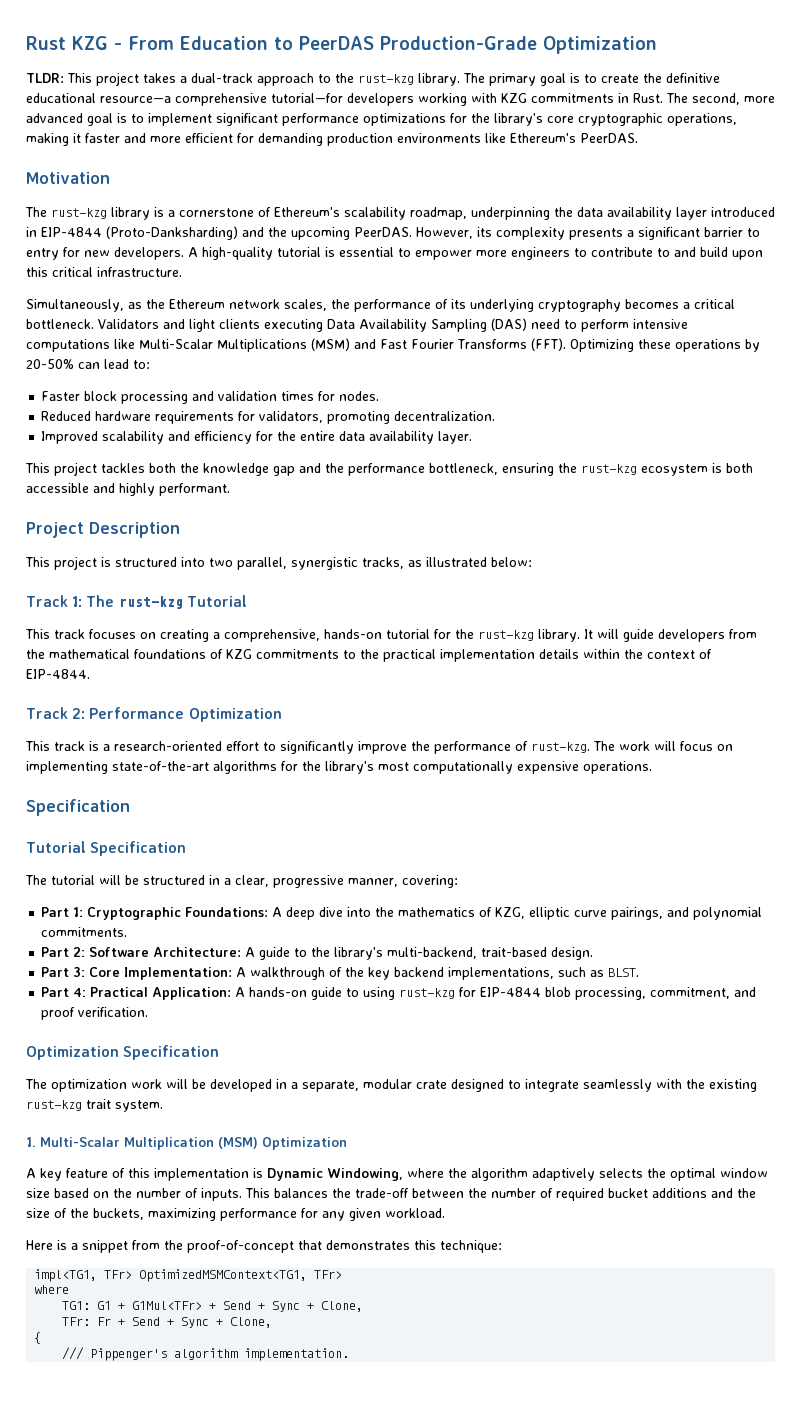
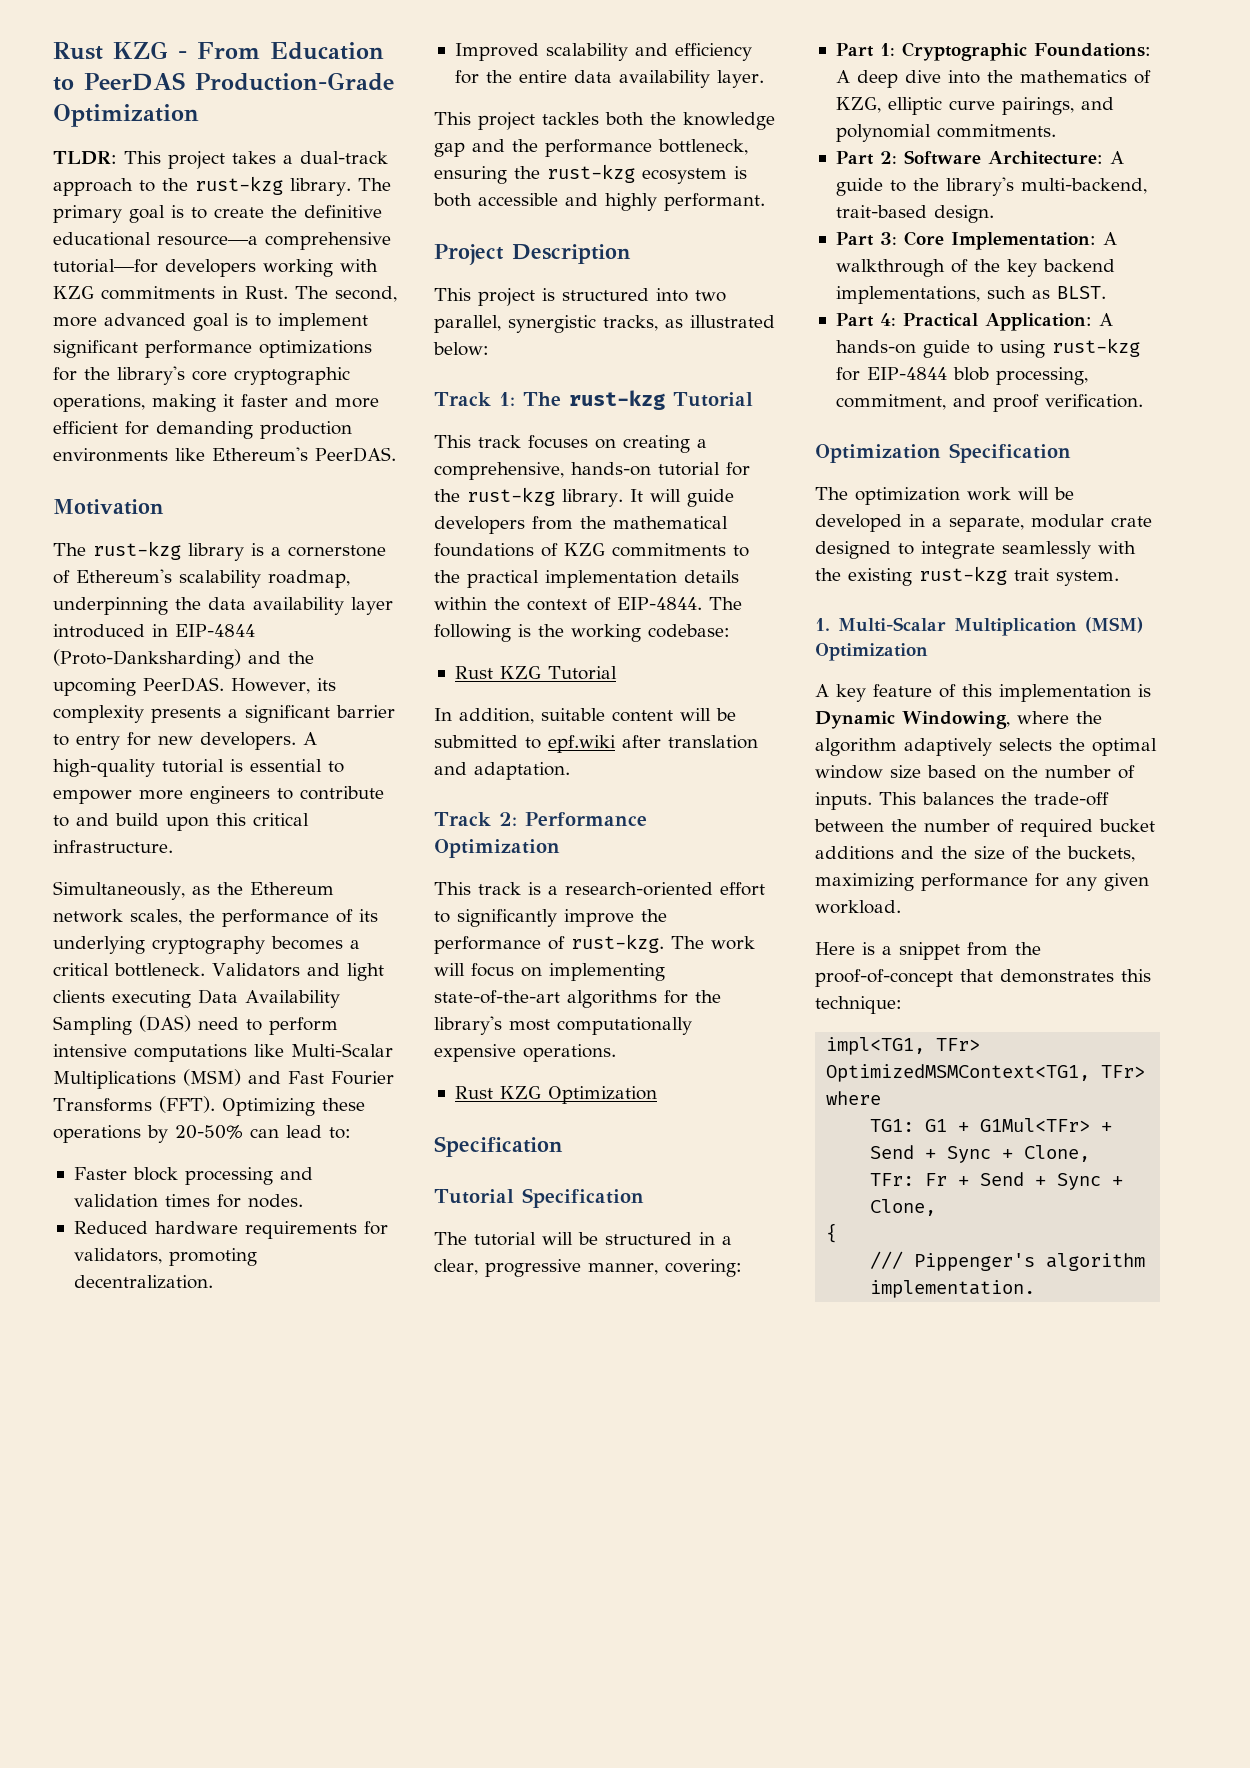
(90, 674) none -> [709,597,742,610] [434,624,730,642] [454,666,617,680] [434,708,736,724] [434,735,758,753] [434,762,570,780] The following is the working codebase: // Rust KZG Tutorial // In addition, suitable content will be submitted to epf.wiki after translation and adaptation.
(652, 767) none -> [454,1086,657,1104] // Rust KZG Optimization

